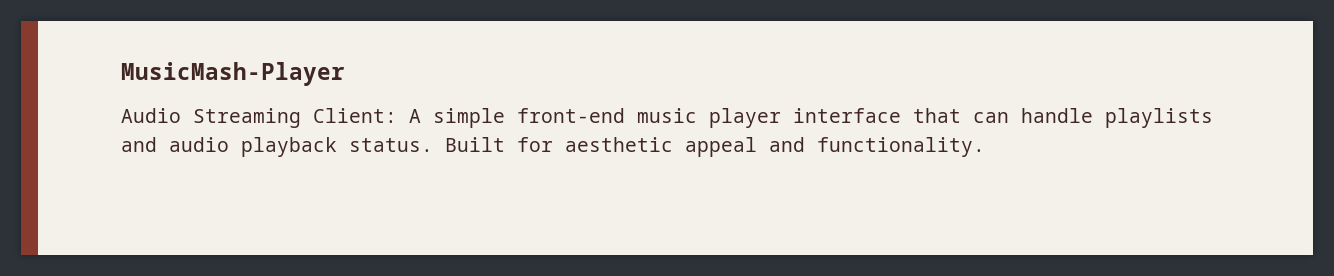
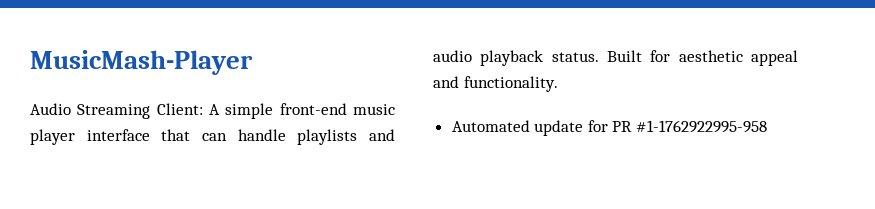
(985, 147) none -> [451,120,768,136] // Automated update for PR #1-1762922995-958

